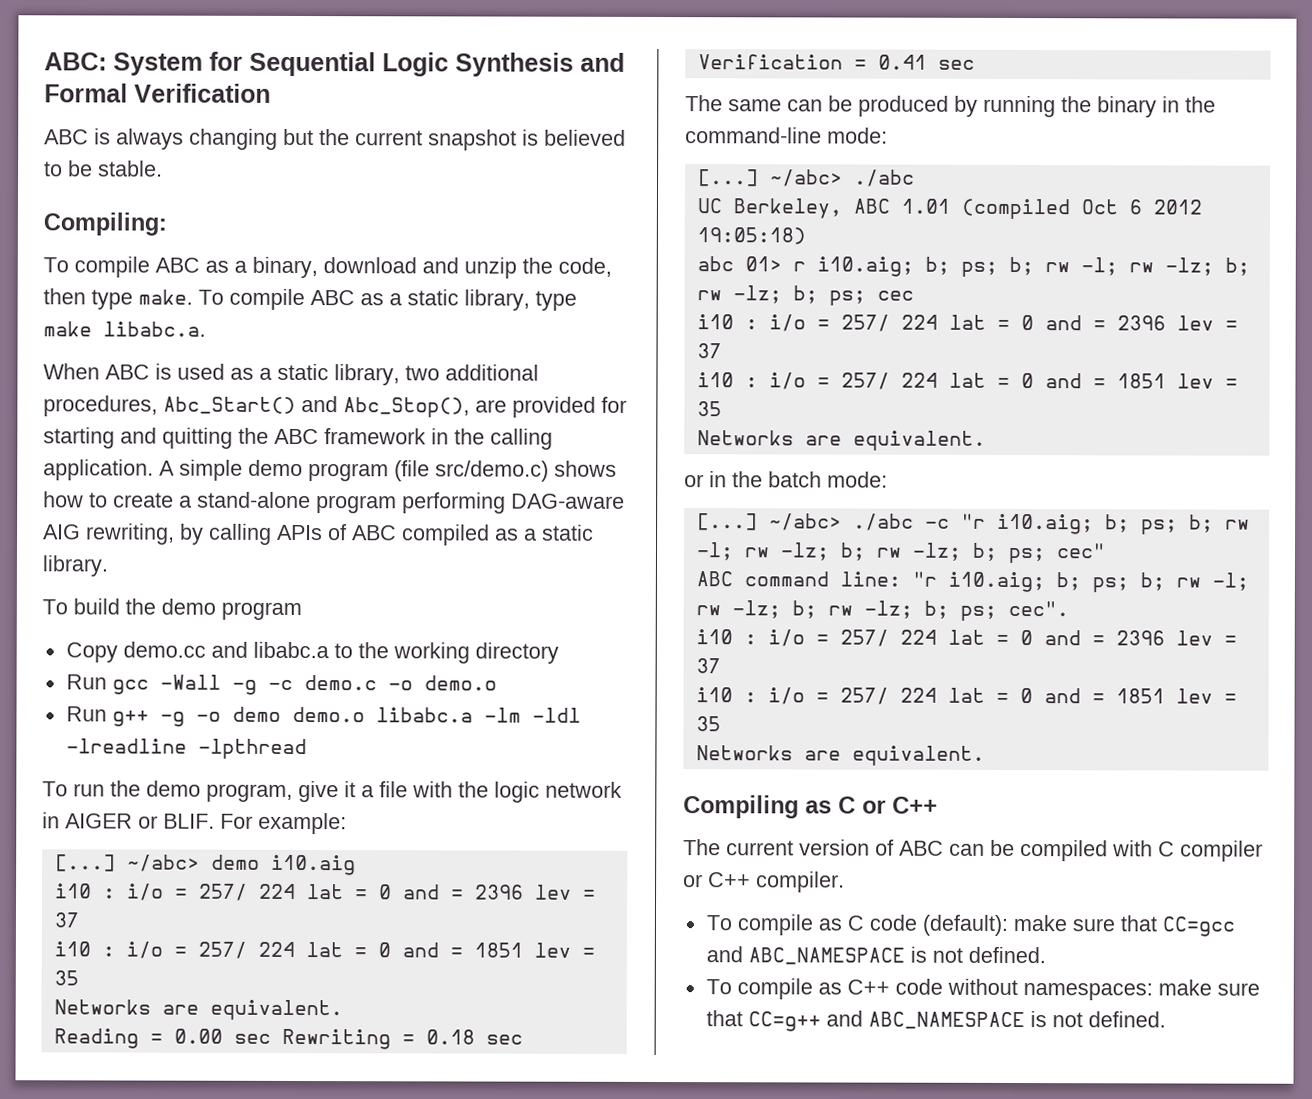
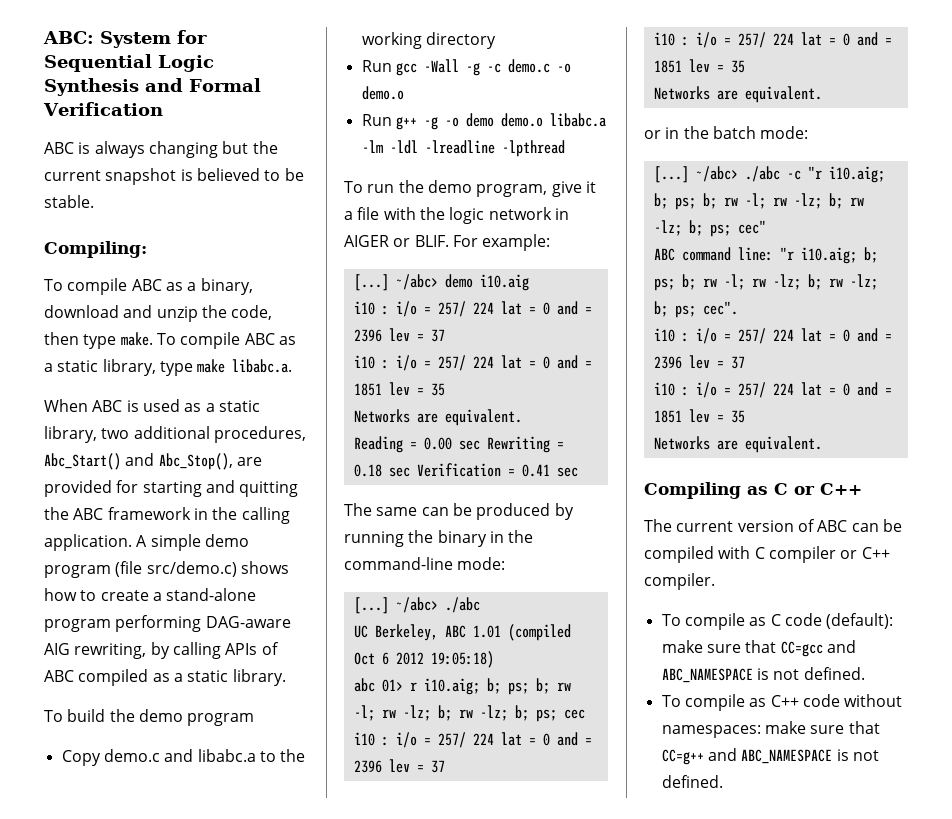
[122,641,206,658] demo.cc -> [103,749,160,762] demo.c

